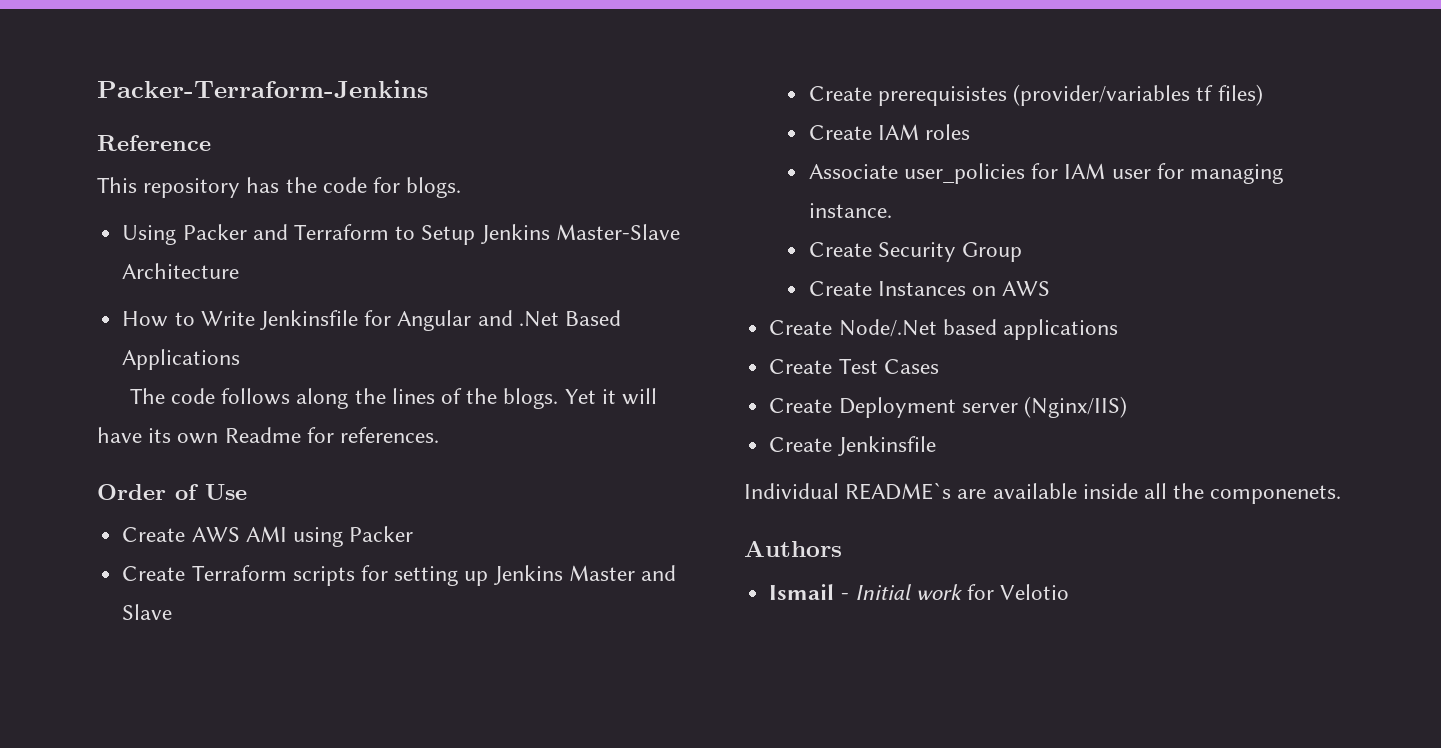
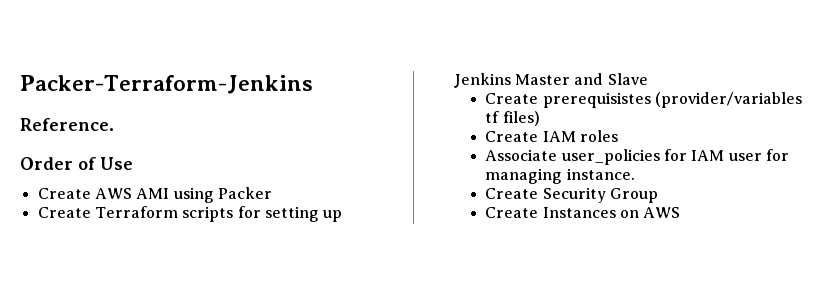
[97,135,211,151] [97,177,462,198] [122,224,680,245] [122,263,240,279] [122,310,621,331] [122,349,241,370] [129,388,658,409] [97,427,440,444] Reference // This repository has the code for blogs. // Using Packer and Terraform to Setup Jenkins Master-Slave Architecture // How to Write Jenkinsfile for Angular and .Net Based Applications // The code follows along the lines of the blogs. Yet it will have its own Readme for references. -> [20,118,114,131] Reference.
[769,319,1118,340] [769,358,939,374] [769,396,1127,418] [769,436,936,456] [744,482,1342,504] [744,540,842,557] [769,584,1070,600] // Create Node/.Net based applications // Create Test Cases // Create Deployment server (Nginx/IIS) // Create Jenkinsfile // Individual README`s are available inside all the componenets. // Authors // Ismail - Initial work for Velotio -> (681, 212) none

